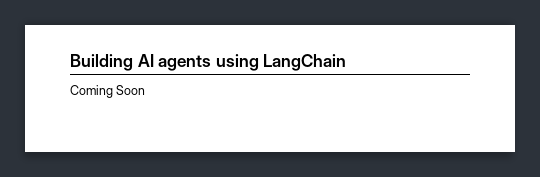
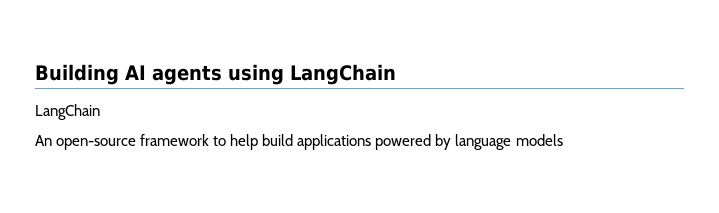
[70,85,146,98] Coming Soon -> [35,104,100,120] [35,134,563,150] LangChain // An open-source framework to help build applications powered by language models

